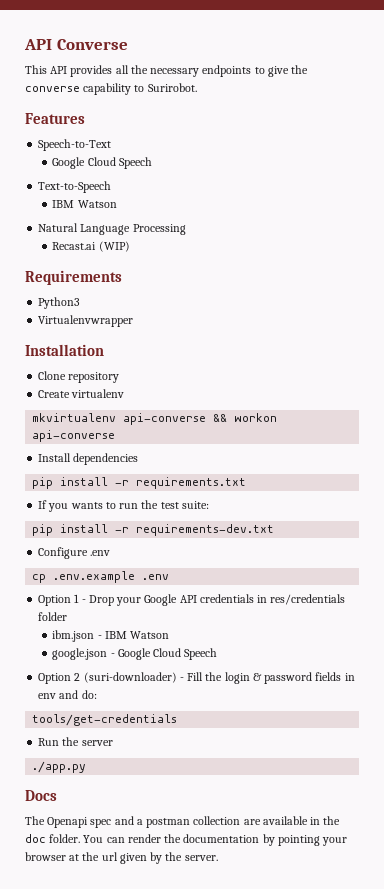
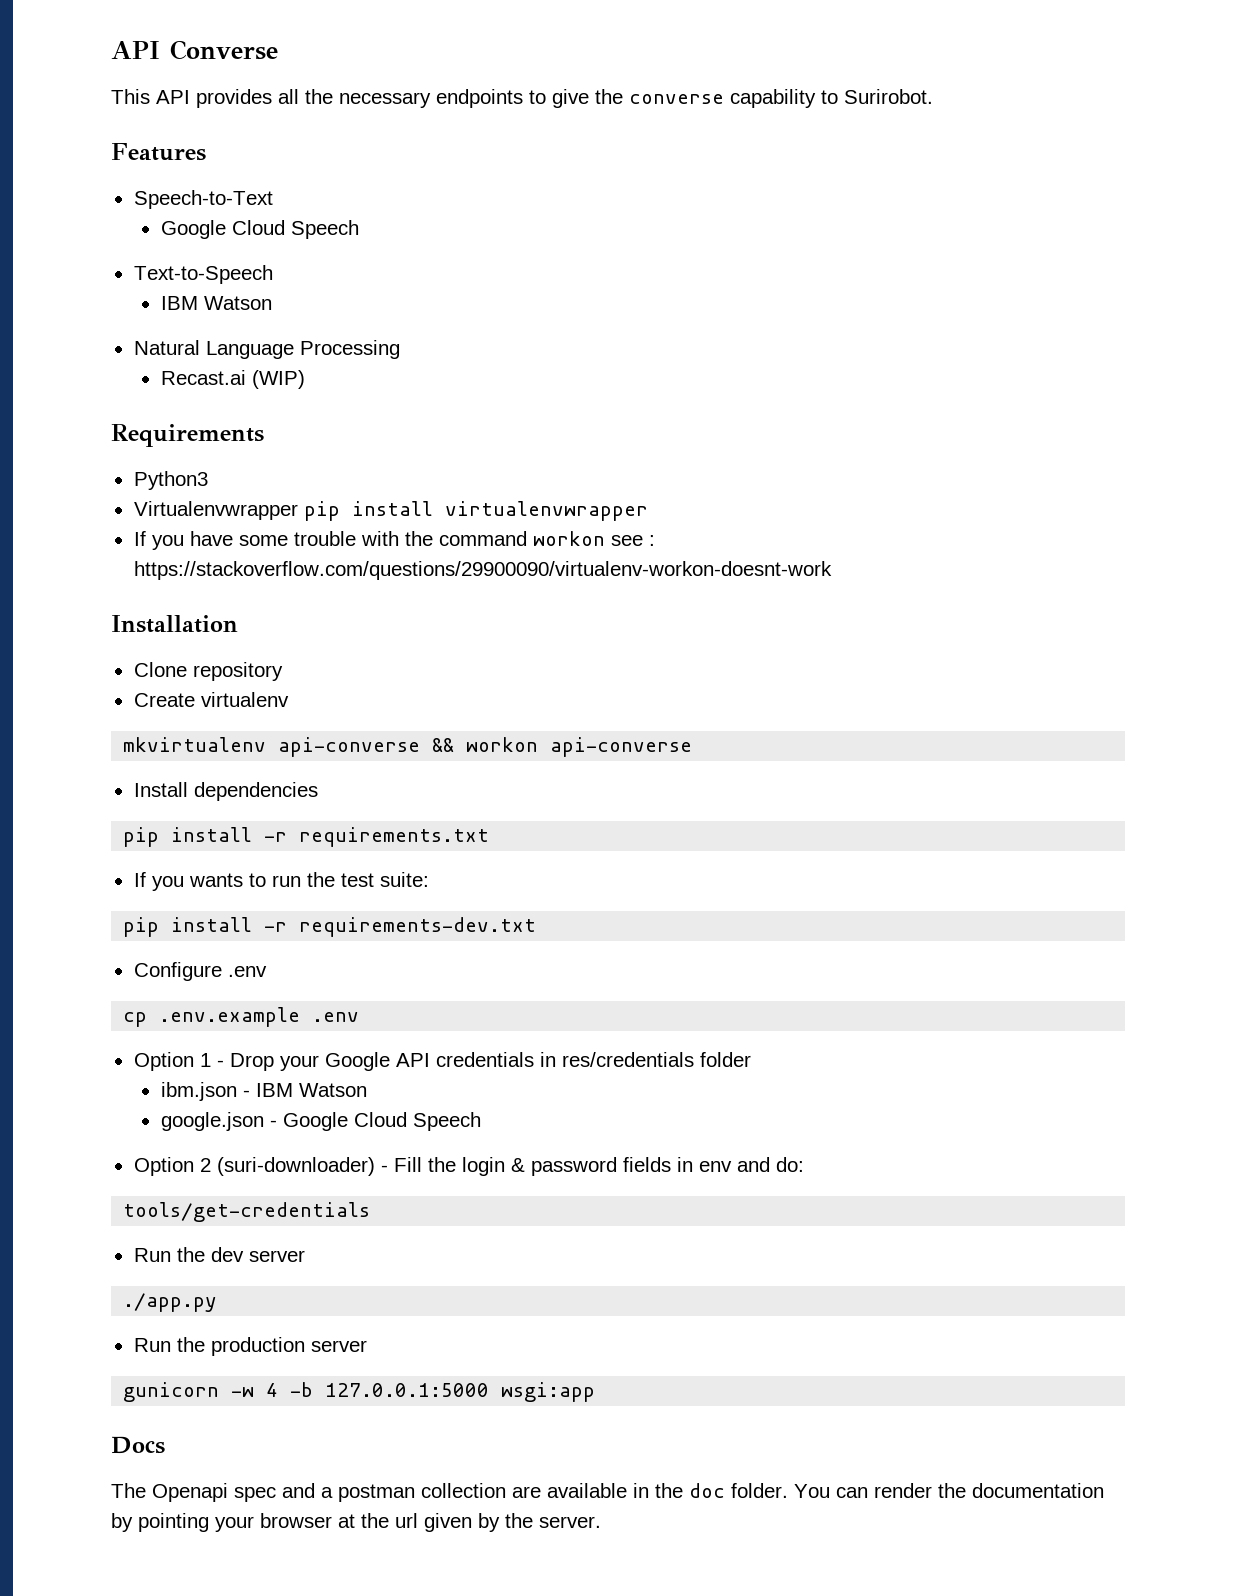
(134, 321) none -> [303,501,648,521] [133,531,655,550] [133,561,832,580] pip install virtualenvwrapper // If you have some trouble with the command workon see : https://stackoverflow.com/questions/29900090/virtualenv-workon-doesnt-work
(80, 741) none -> [210,1247,244,1262] dev
(87, 767) none -> [133,1337,367,1356] [123,1382,596,1402] // Run the production server // gunicorn -w 4 -b 127.0.0.1:5000 wsgi:app

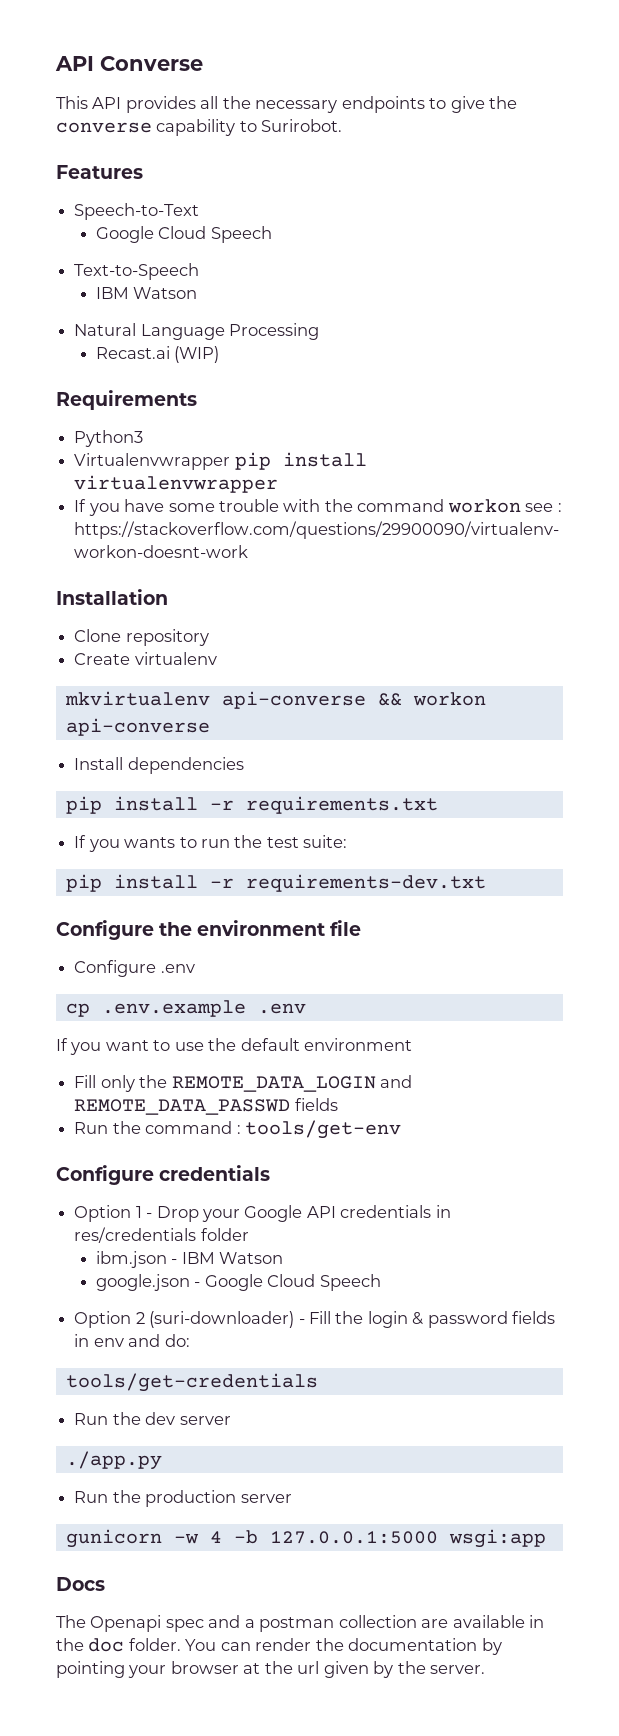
(537, 927) none -> [56,920,362,940] // Configure the environment file
(360, 1017) none -> [56,1038,413,1055] [74,1075,412,1092] [74,1098,338,1115] [74,1120,401,1139] [56,1165,271,1185] // If you want to use the default environment // Fill only the REMOTE_DATA_LOGIN and REMOTE_DATA_PASSWD fields // Run the command : tools/get-env // Configure credentials

